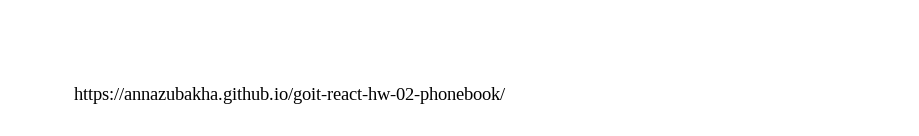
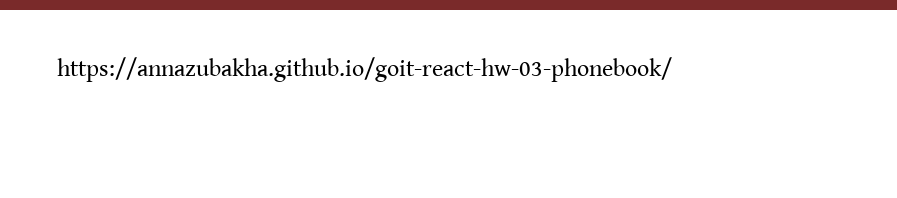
[74,87,506,104] https://annazubakha.github.io/goit-react-hw-02-phonebook/ -> [57,57,672,82] https://annazubakha.github.io/goit-react-hw-03-phonebook/

